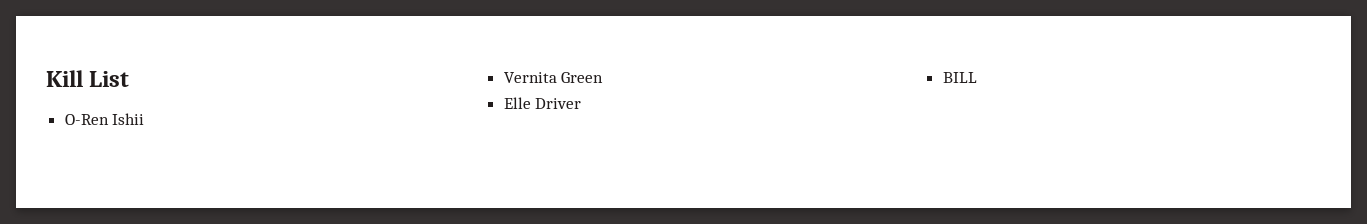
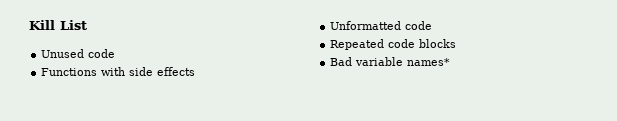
[64,113,145,125] [503,72,604,83] [503,97,582,109] [942,72,977,83] O-Ren Ishii // Vernita Green // Elle Driver // BILL -> [41,49,116,58] [41,67,196,76] [330,21,433,30] [330,39,457,50] [330,57,451,66] Unused code // Functions with side effects // Unformatted code // Repeated code blocks // Bad variable names*

